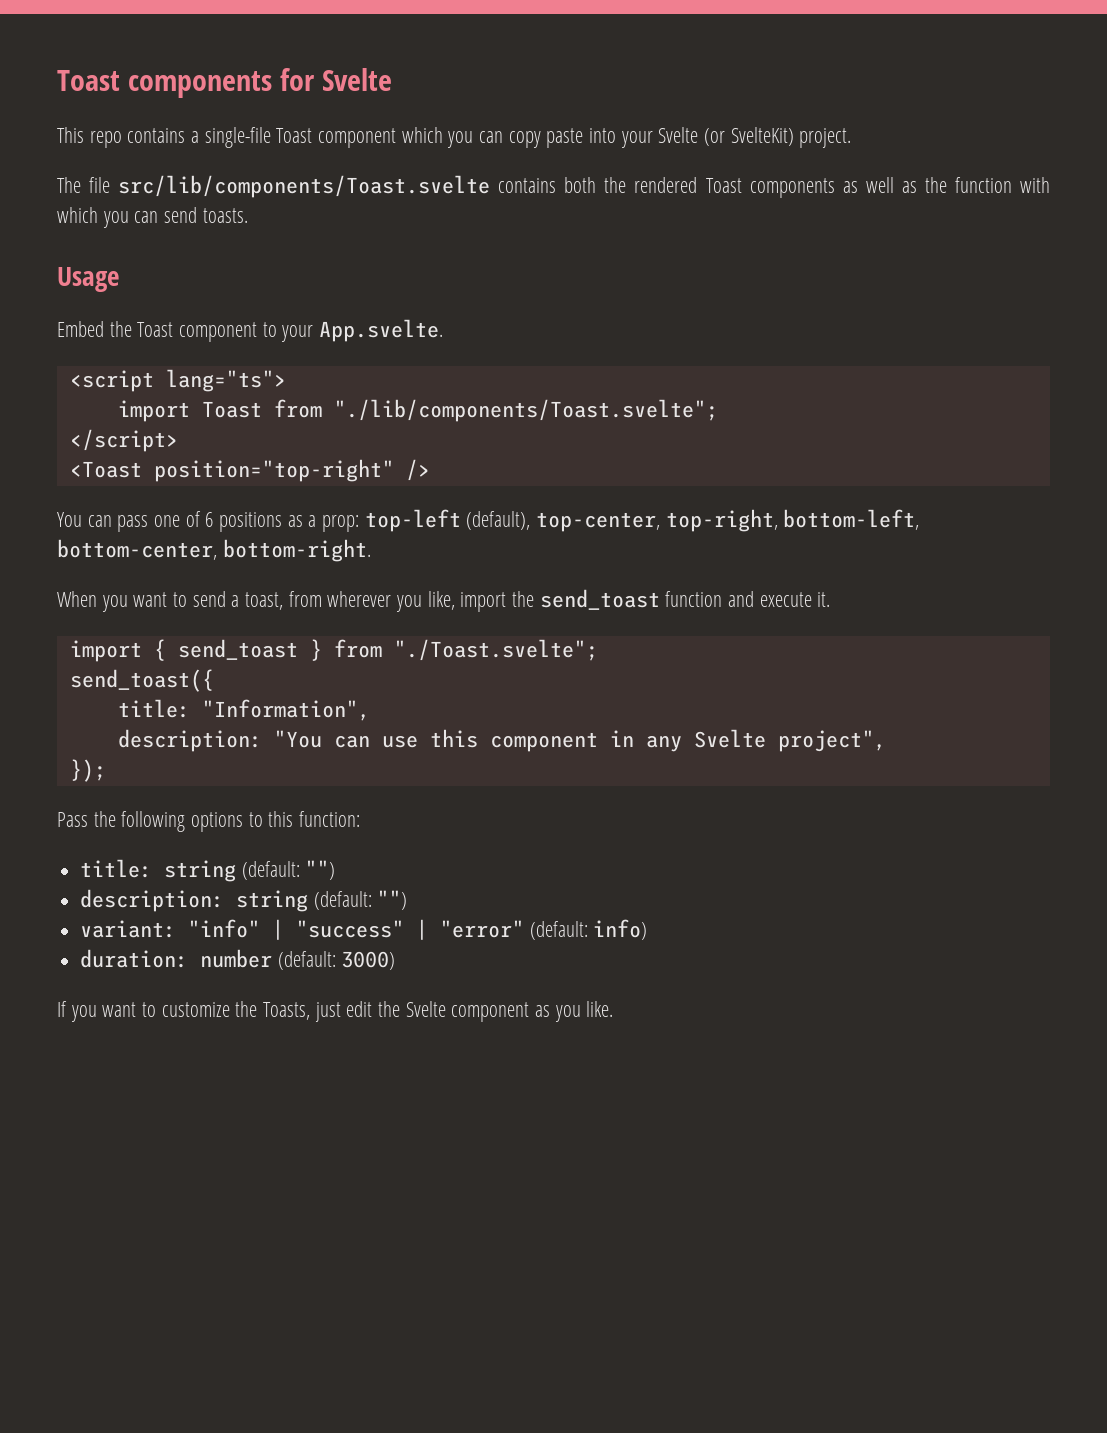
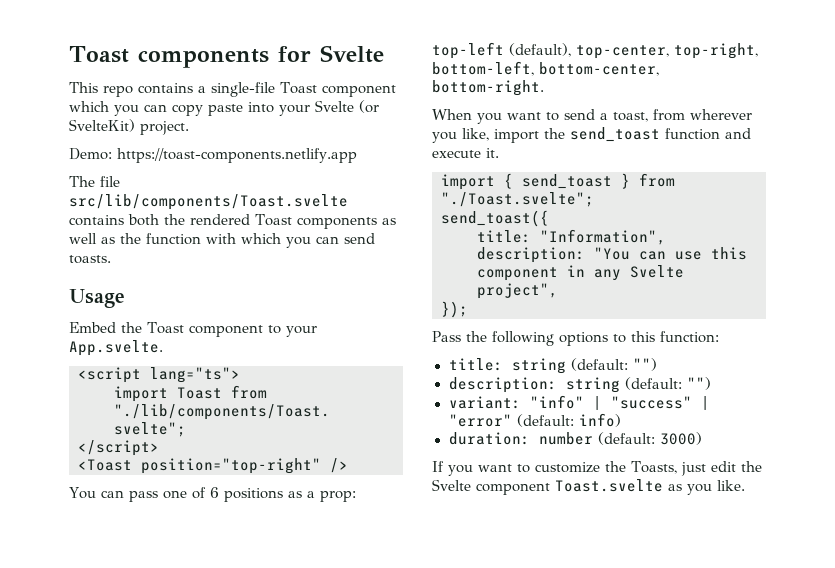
(852, 138) none -> [69,148,357,163] // Demo: https://toast-components.netlify.app
(530, 1012) none -> [555,479,663,492] Toast.svelte

